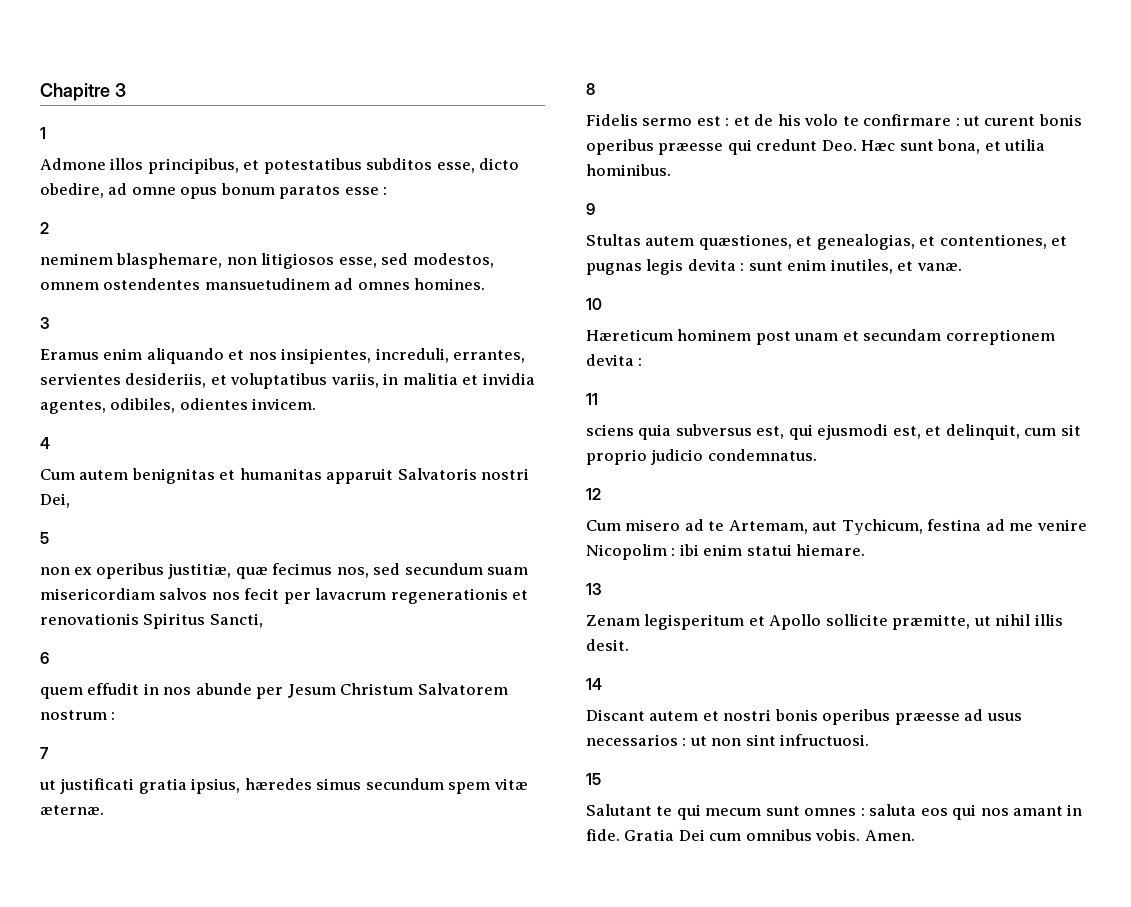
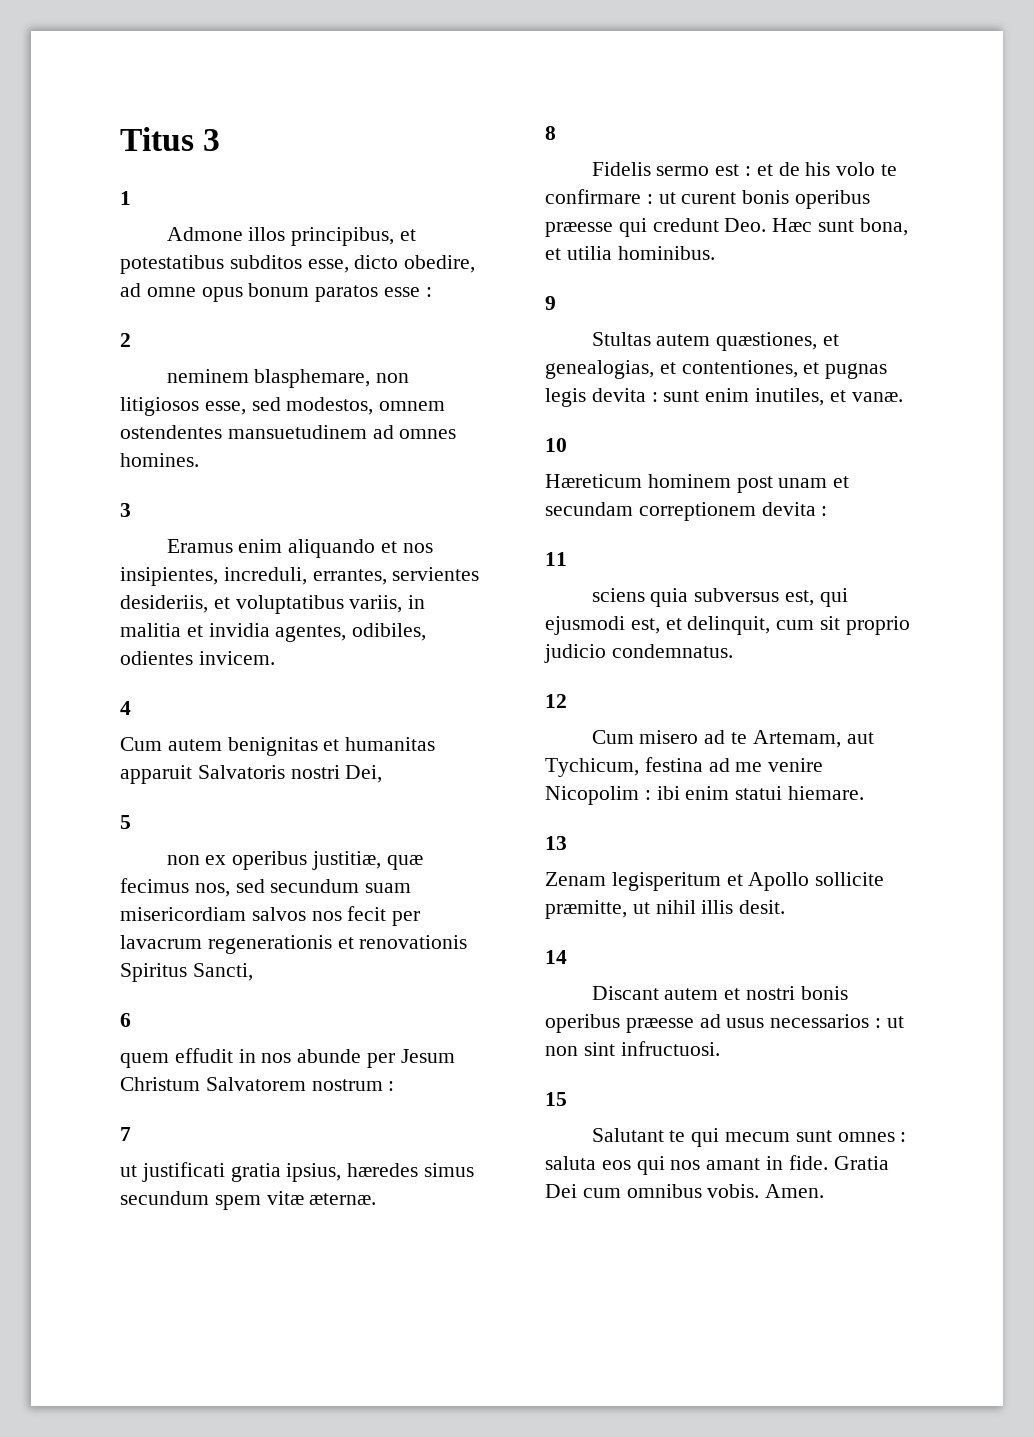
[40,83,110,101] Chapitre -> [120,127,194,151] Titus

